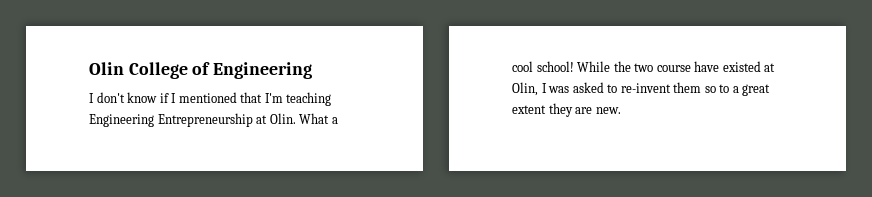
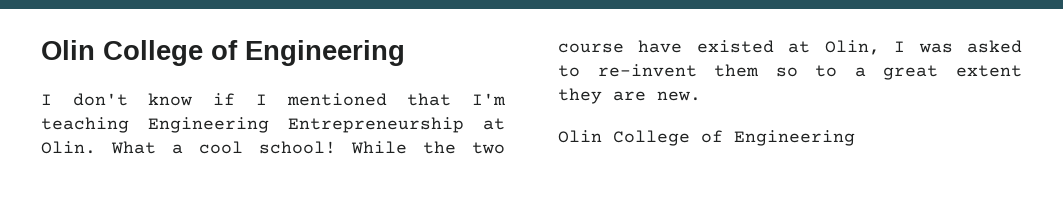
(621, 110) none -> [558,130,855,146] // Olin College of Engineering

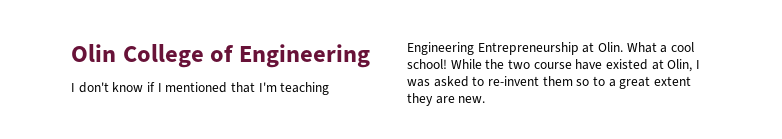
[558,130,855,146] // Olin College of Engineering -> (486, 99) none

